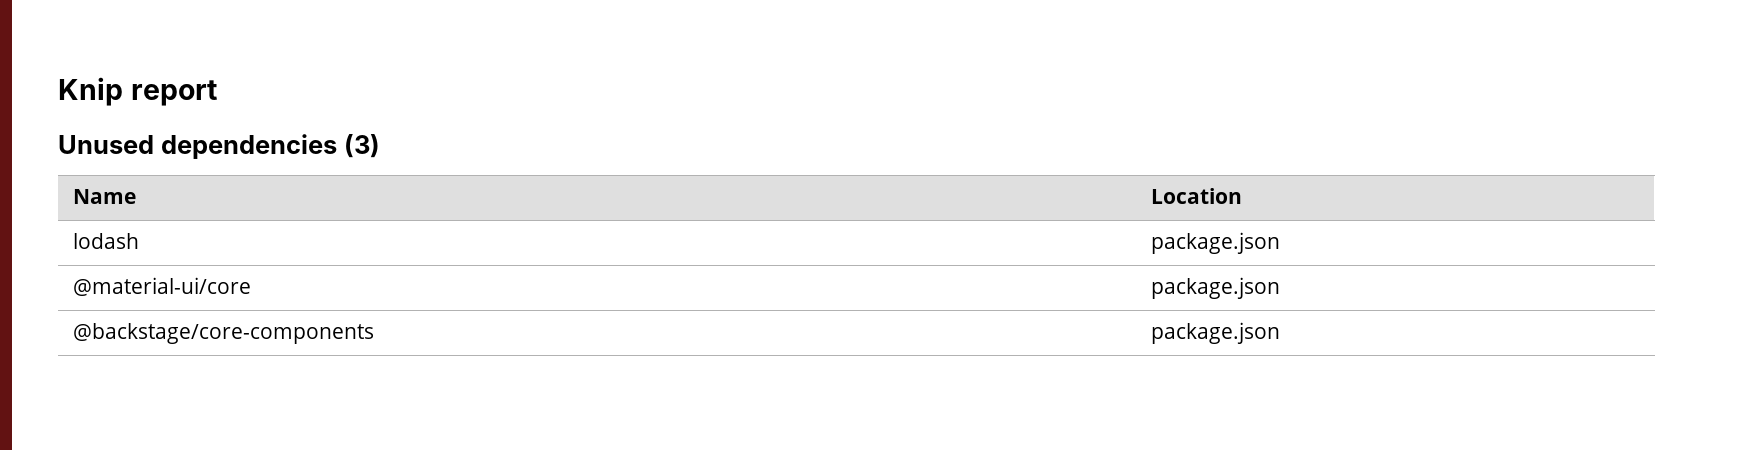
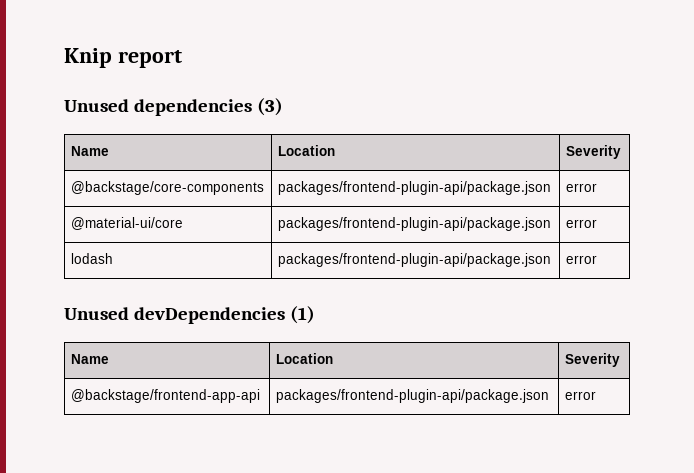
[72,233,139,249] [1150,232,1280,254] [72,277,251,296] [1150,277,1280,299] [72,323,374,344] [1150,322,1280,344] // lodash | package.json // @material-ui/core | package.json // @backstage/core-components | package.json -> [565,145,621,159] [70,181,264,195] [277,181,551,195] [565,183,597,192] [70,217,183,230] [277,217,551,231] [565,219,597,228] [70,253,113,264] [277,253,551,267] [565,255,597,264] [64,306,316,324] [70,354,109,364] [275,353,333,364] [564,353,620,367] [70,389,260,403] [275,389,549,403] [564,391,596,400] | Severity // @backstage/core-components | packages/frontend-plugin-api/package.json | error // @material-ui/core | packages/frontend-plugin-api/package.json | error // lodash | packages/frontend-plugin-api/package.json | error // Unused devDependencies (1) // Name | Location | Severity // @backstage/frontend-app-api | packages/frontend-plugin-api/package.json | error

